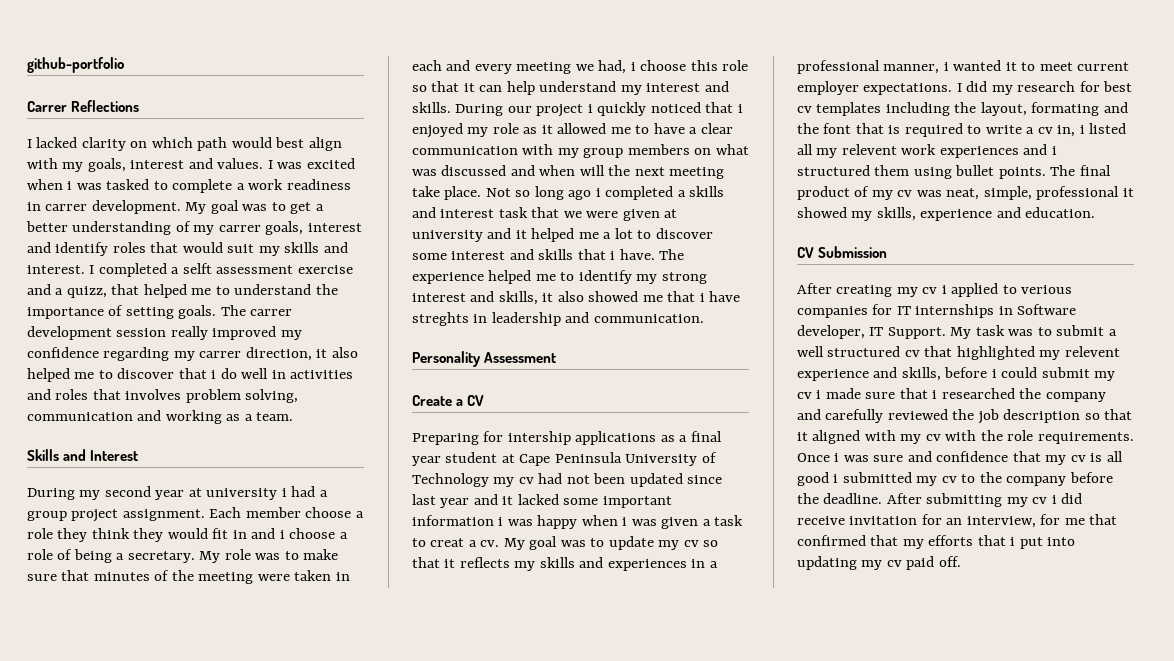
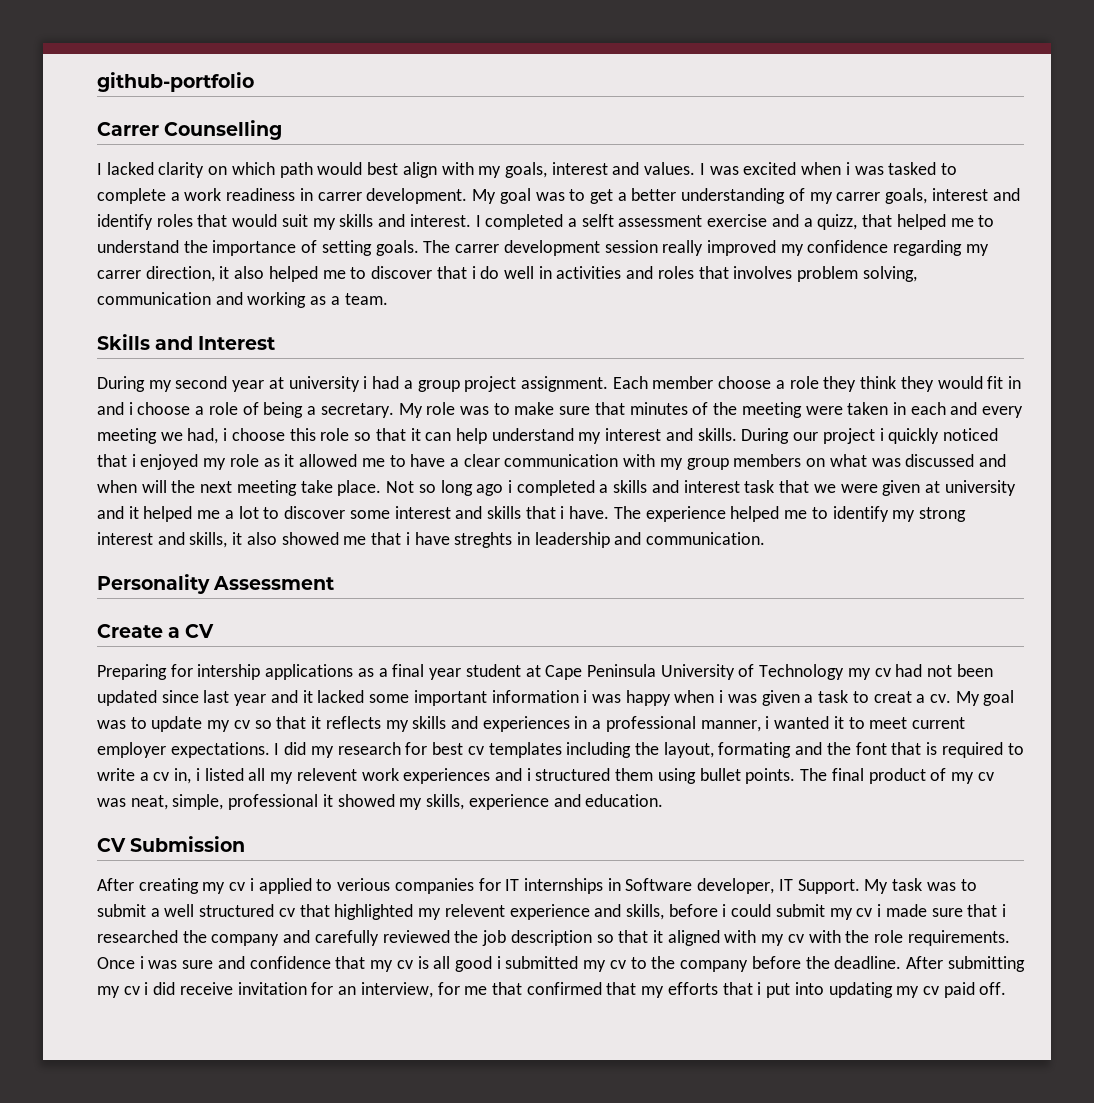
[71,100,140,112] Reflections -> [164,120,283,140] Counselling

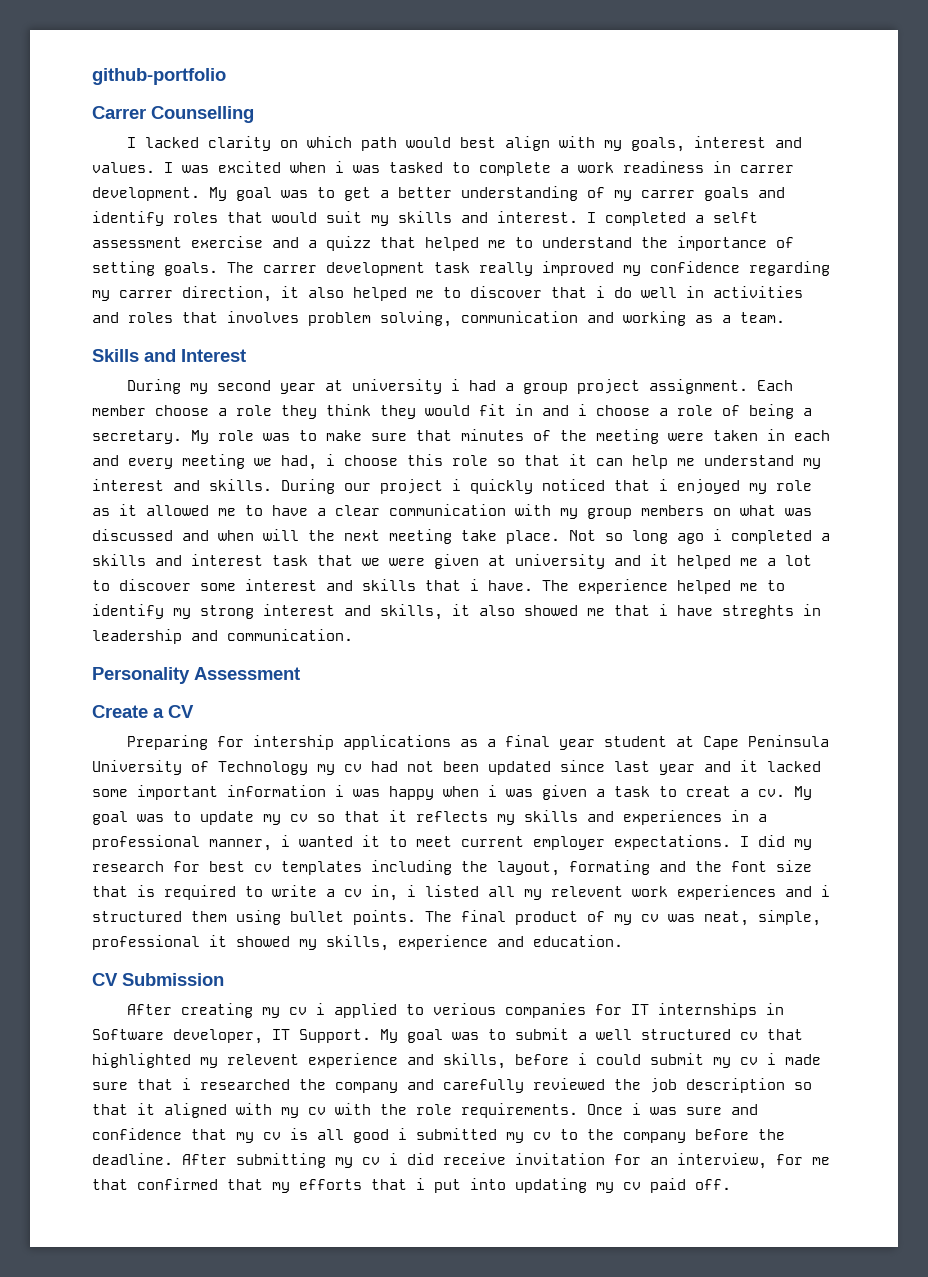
[885,188,988,204] goals, interest -> [704,187,749,201] goals
[817,214,858,230] quizz, -> [326,236,371,251] quizz
[604,240,658,253] session -> [434,262,470,273] task
(487, 436) none -> [677,458,695,466] me
(887, 748) none -> [776,860,812,872] size
[892,878,923,891] task -> [407,1029,443,1043] goal

